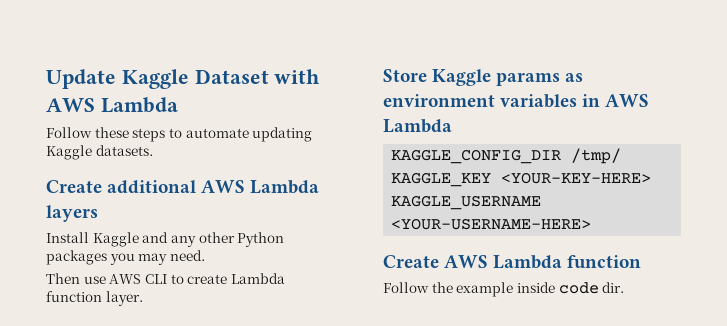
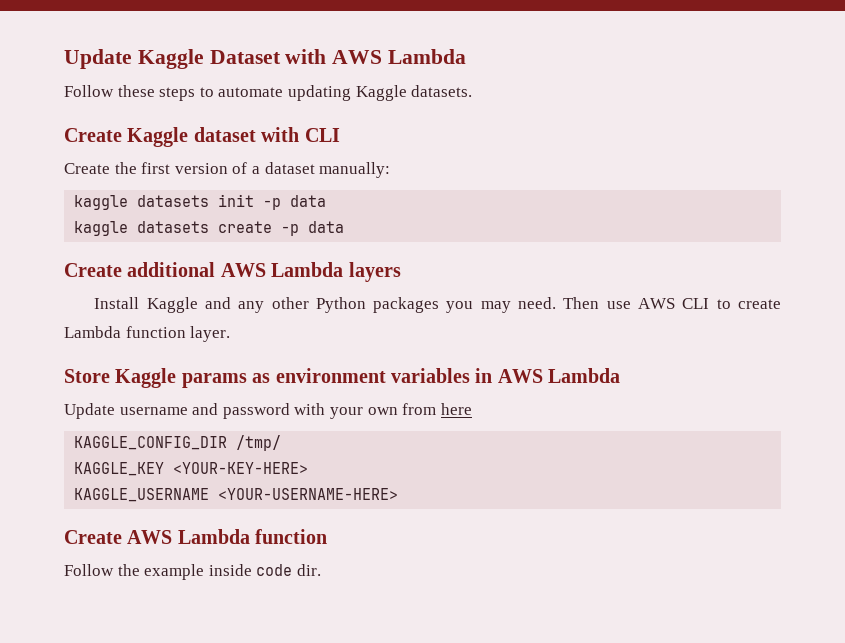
(153, 150) none -> [64,127,340,147] [64,162,391,178] [74,194,327,210] [74,221,345,236] // Create Kaggle dataset with CLI // Create the first version of a dataset manually: // kaggle datasets init -p data // kaggle datasets create -p data
(205, 255) // -> (557, 303) none
(452, 126) none -> [64,403,472,419] // Update username and password with your own from here

